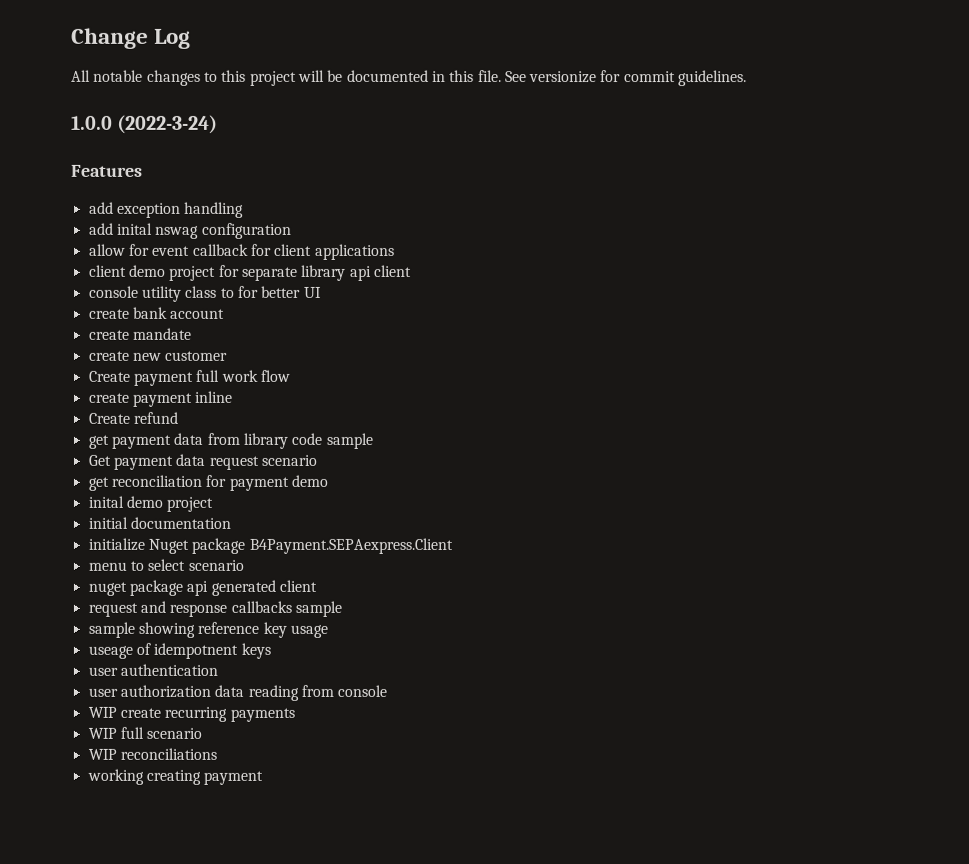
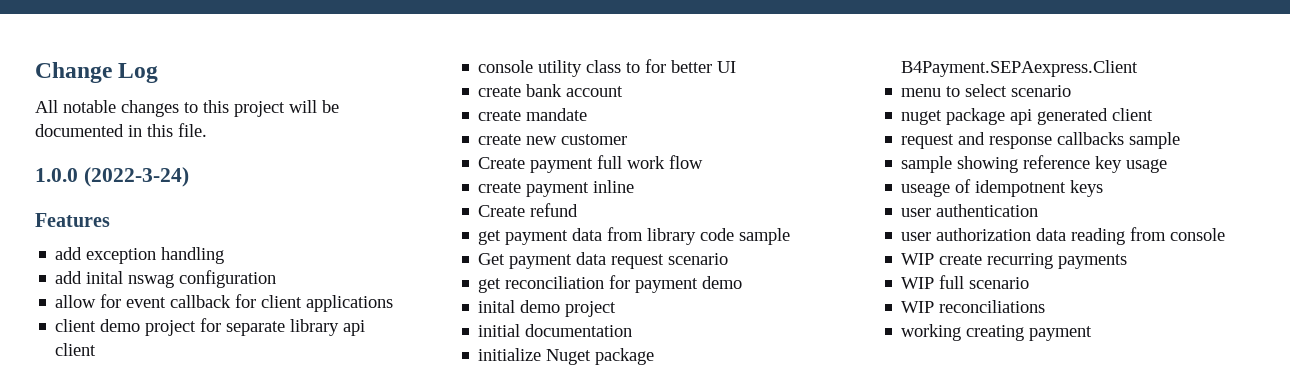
[504,70,748,87] See versionize for commit guidelines. -> (207, 130) none

